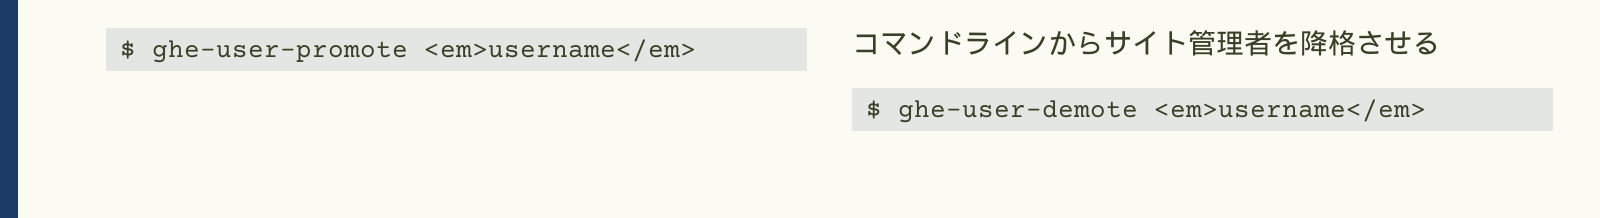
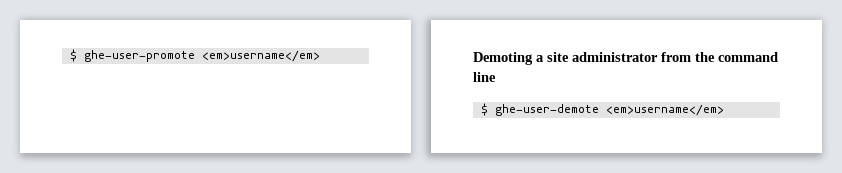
[852,30,1440,56] コマンドラインからサイト管理者を降格させる -> [473,52,778,65] [473,72,496,82] Demoting a site administrator from the command line

